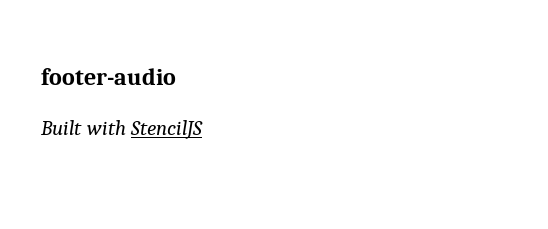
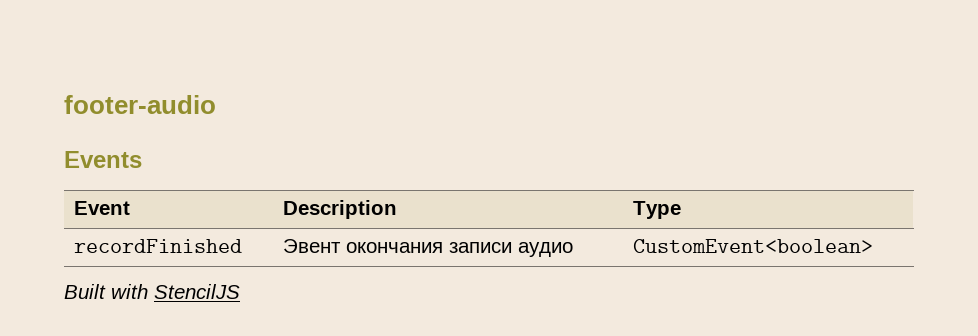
(176, 76) none -> [64,151,142,168] [73,201,130,215] [282,200,397,219] [632,201,681,219] [73,239,242,253] [282,239,573,257] [632,239,873,253] // Events // Event | Description | Type // recordFinished | Эвент окончания записи аудио | CustomEvent<boolean>

